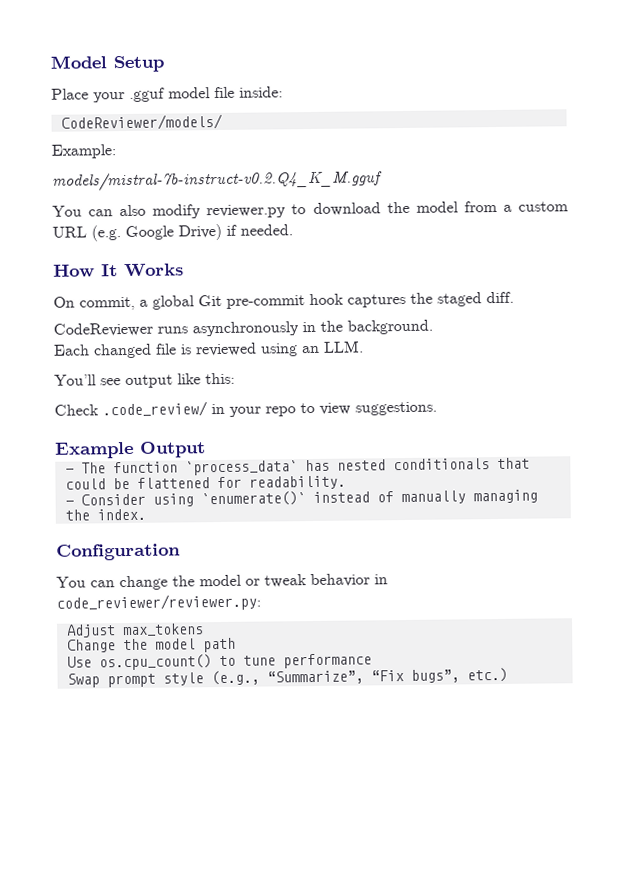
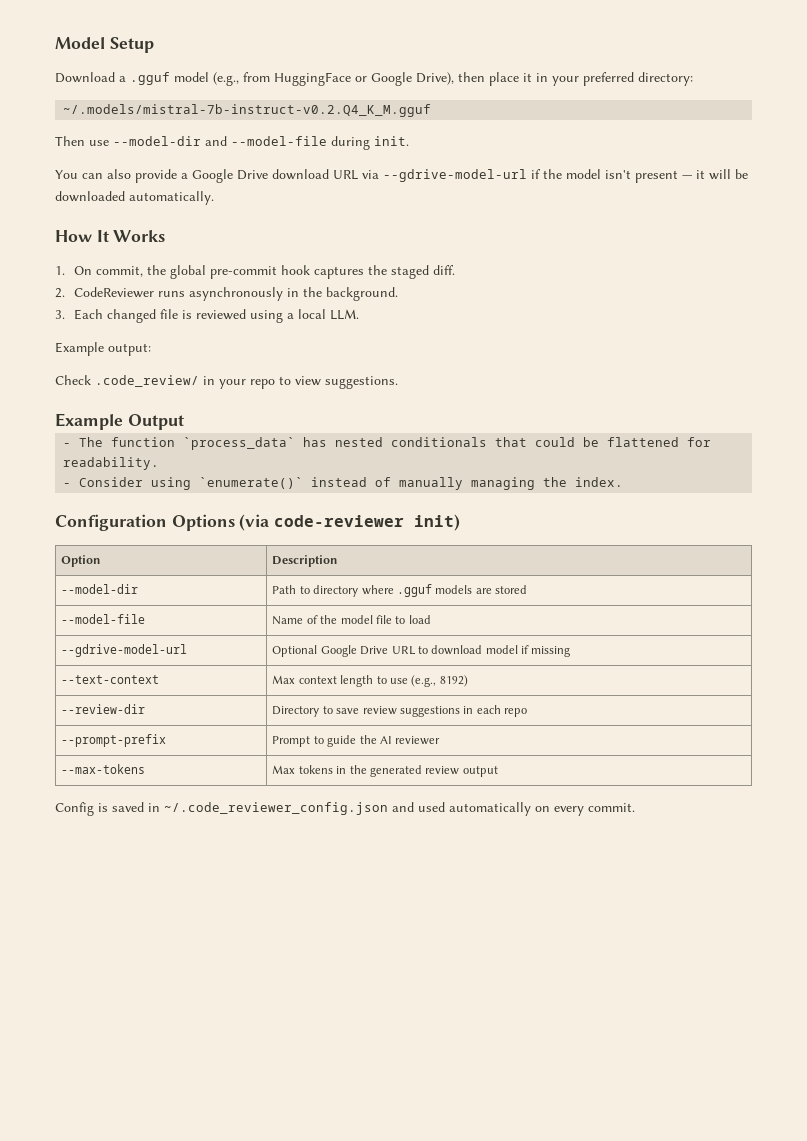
[51,86,283,103] [60,113,223,131] [51,144,116,159] [52,170,383,192] [52,200,569,219] [52,223,293,242] Place your .gguf model file inside: // CodeReviewer/models/ // Example: // models/mistral-7b-instruct-v0.2.Q4_K_M.gguf // You can also modify reviewer.py to download the model from a custom URL (e.g. Google Drive) if needed. -> [55,72,693,86] [63,104,432,117] [55,136,409,150] [55,169,748,183] [55,191,214,205] Download a .gguf model (e.g., from HuggingFace or Google Drive), then place it in your preferred directory: // ~/.models/mistral-7b-instruct-v0.2.Q4_K_M.gguf // Then use --model-dir and --model-file during init. // You can also provide a Google Drive download URL via --gdrive-model-url if the model isn't present — it will be downloaded automatically.
(184, 270) none -> [55,266,65,275] 1.
[139,294,222,310] a global Git -> [146,265,206,279] the global
(514, 297) none -> [55,288,65,298] 2.
(433, 327) none -> [55,310,65,319] 3.
[301,345,320,354] an -> [286,309,326,319] a local
[54,372,235,389] You’ll see output like this: -> [55,342,151,356] Example output:
[56,573,388,591] [56,593,261,612] [65,623,204,638] [66,637,236,653] [66,653,372,671] [66,667,508,688] // You can change the model or tweak behavior in code_reviewer/reviewer.py: // Adjust max_tokens // Change the model path // Use os.cpu_count() to tune performance // Swap prompt style (e.g., “Summarize”, “Fix bugs”, etc.) -> [171,514,461,531] [61,555,102,567] [272,555,339,567] [61,584,139,594] [272,584,527,597] [61,614,146,624] [272,615,431,625] [61,644,188,657] [272,645,571,657] [61,675,160,684] [272,675,468,687] [61,704,146,714] [272,705,527,717] [61,734,167,747] [272,735,441,747] [61,764,146,774] [272,765,498,777] [55,802,635,816] Options (via code-reviewer init) // Option | Description // --model-dir | Path to directory where .gguf models are stored // --model-file | Name of the model file to load // --gdrive-model-url | Optional Google Drive URL to download model if missing // --text-context | Max context length to use (e.g., 8192) // --review-dir | Directory to save review suggestions in each repo // --prompt-prefix | Prompt to guide the AI reviewer // --max-tokens | Max tokens in the generated review output // Config is saved in ~/.code_reviewer_config.json and used automatically on every commit.

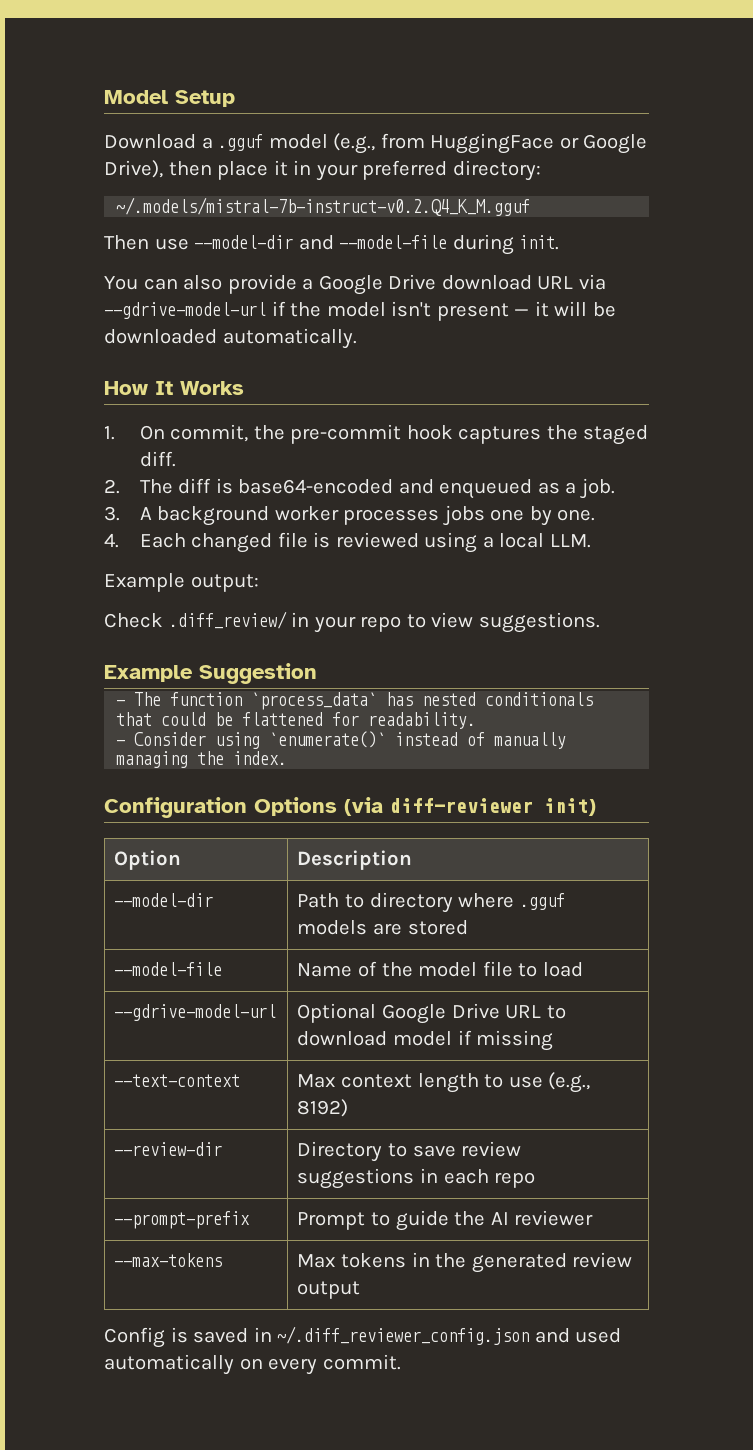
[169,265,206,279] global -> (285, 432) none
[73,287,398,301] [55,310,65,319] CodeReviewer runs asynchronously in the background. // 3. -> [139,478,615,499] [104,505,596,526] [104,533,119,548] The diff is base64-encoded and enqueued as a job. // 3. A background worker processes jobs one by one. // 4.
[95,375,199,387] .code_review/ -> [168,611,287,629] .diff_review/
[127,414,184,430] Output -> [199,663,317,684] Suggestion
[274,515,405,527] code-reviewer -> [390,798,533,813] diff-reviewer
[164,802,388,815] ~/.code_reviewer_config.json -> [277,1326,530,1345] ~/.diff_reviewer_config.json

